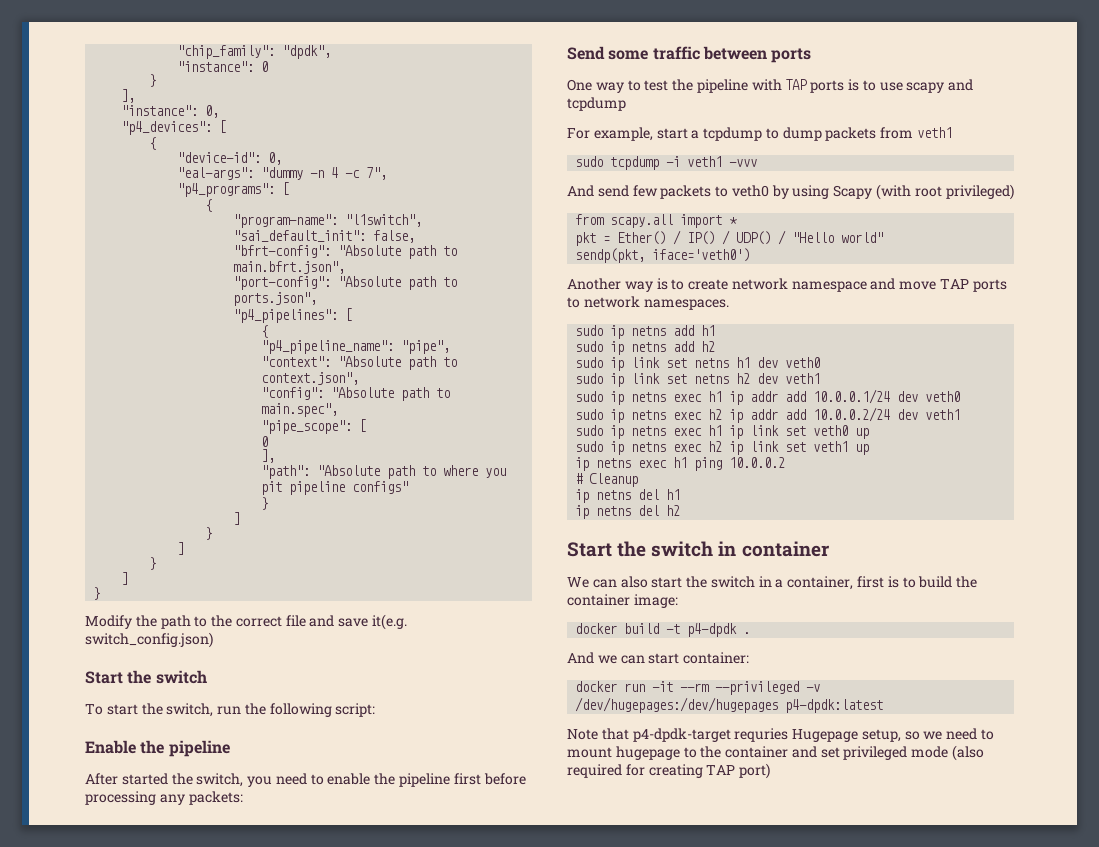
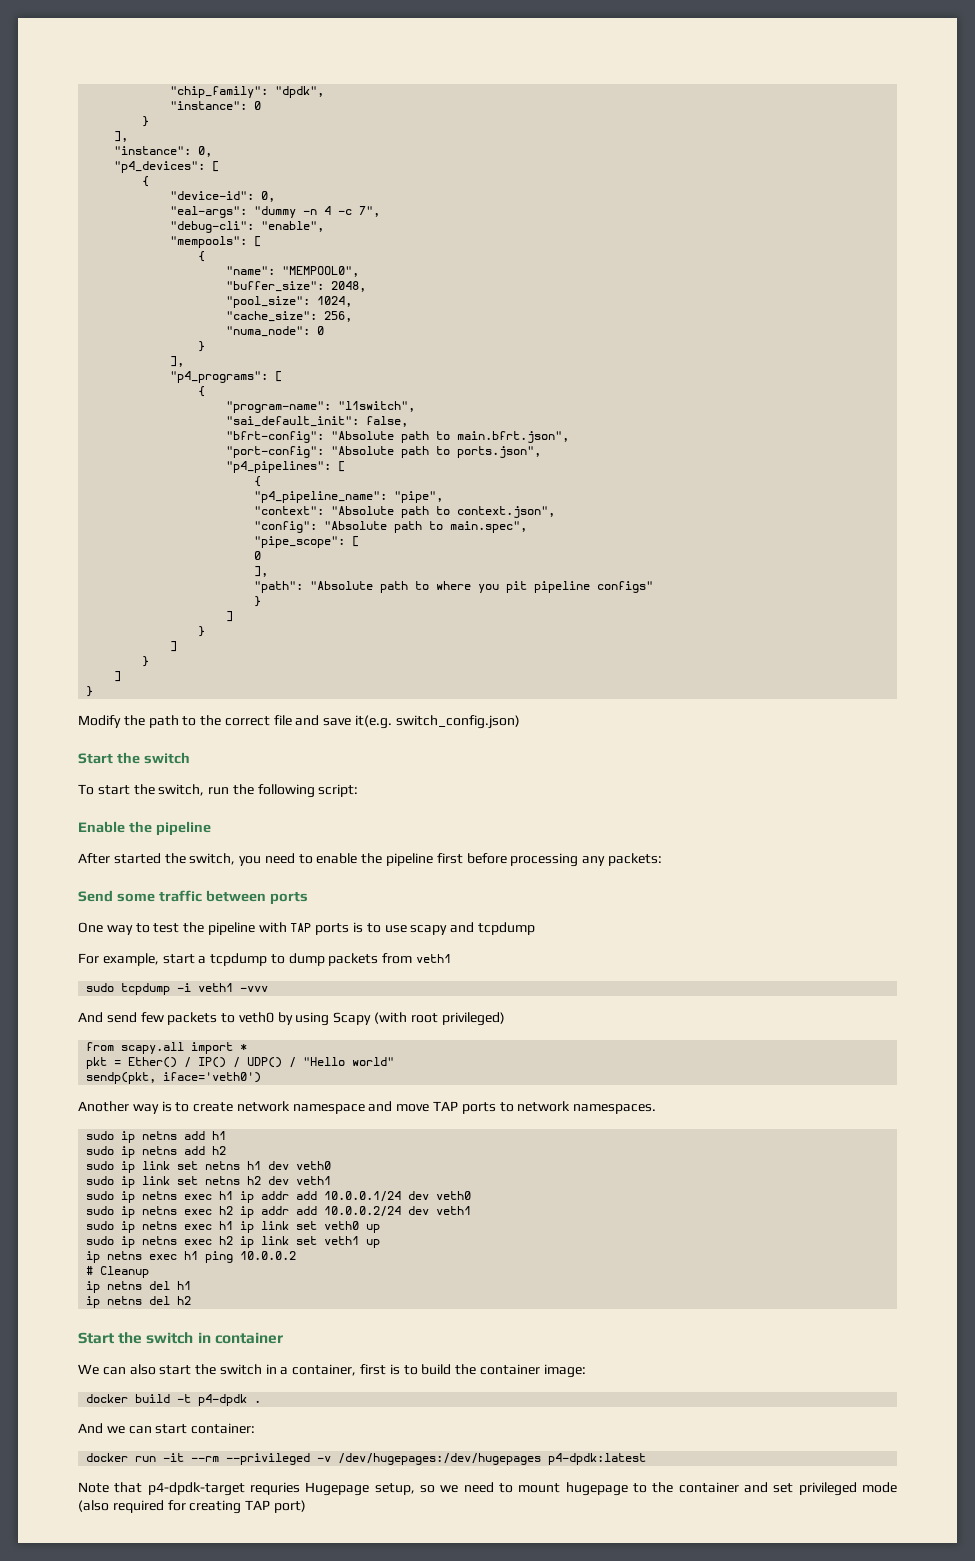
(388, 173) none -> [170,221,325,233] [170,236,262,248] [198,251,206,262] [226,266,360,277] [226,281,367,292] [226,296,353,308] [226,311,353,322] [226,326,325,337] [198,341,206,352] [170,356,185,367] // "debug-cli": "enable", // "mempools": [ // { // "name": "MEMPOOL0", // "buffer_size": 2048, // "pool_size": 1024, // "cache_size": 256, // "numa_node": 0 // } // ],

